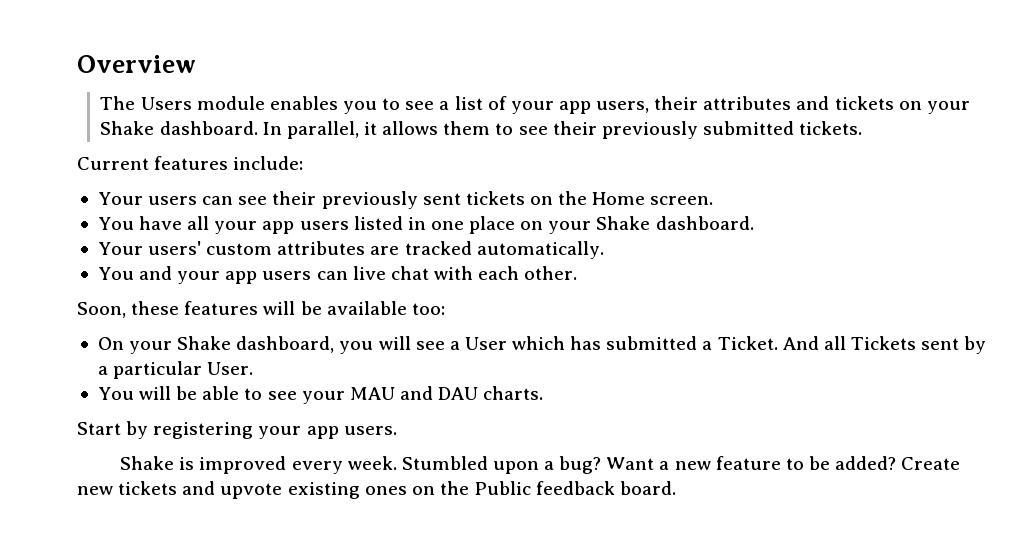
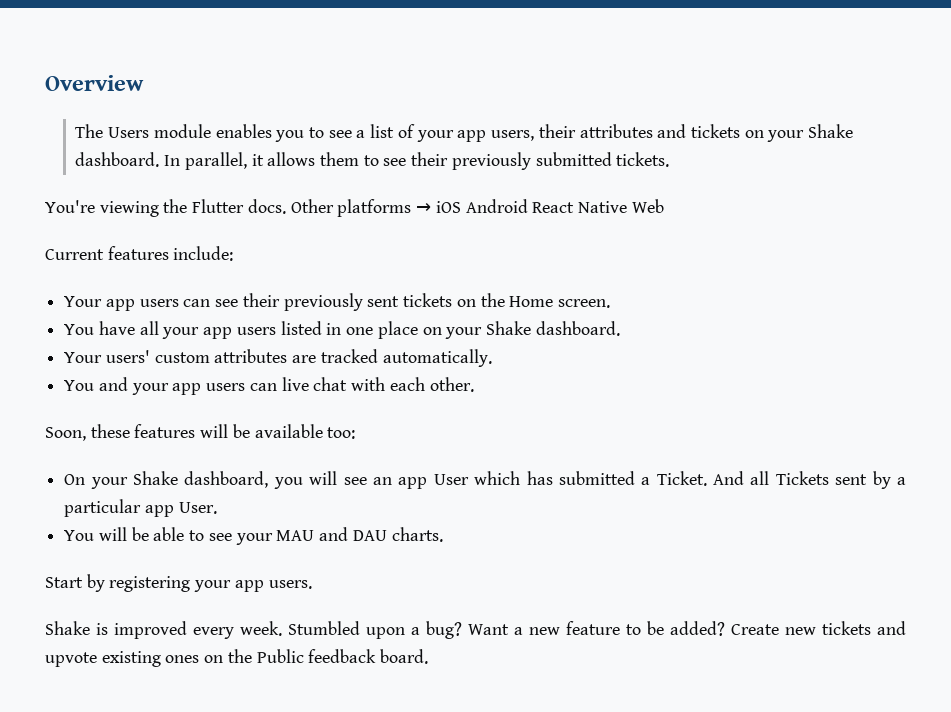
(863, 128) none -> [45,199,664,217] // You're viewing the Flutter docs. Other platforms → iOS Android React Native Web
(143, 198) none -> [105,299,135,311] app
[449,341,460,350] a -> [372,477,428,489] an app
(203, 370) none -> [144,505,174,517] app

